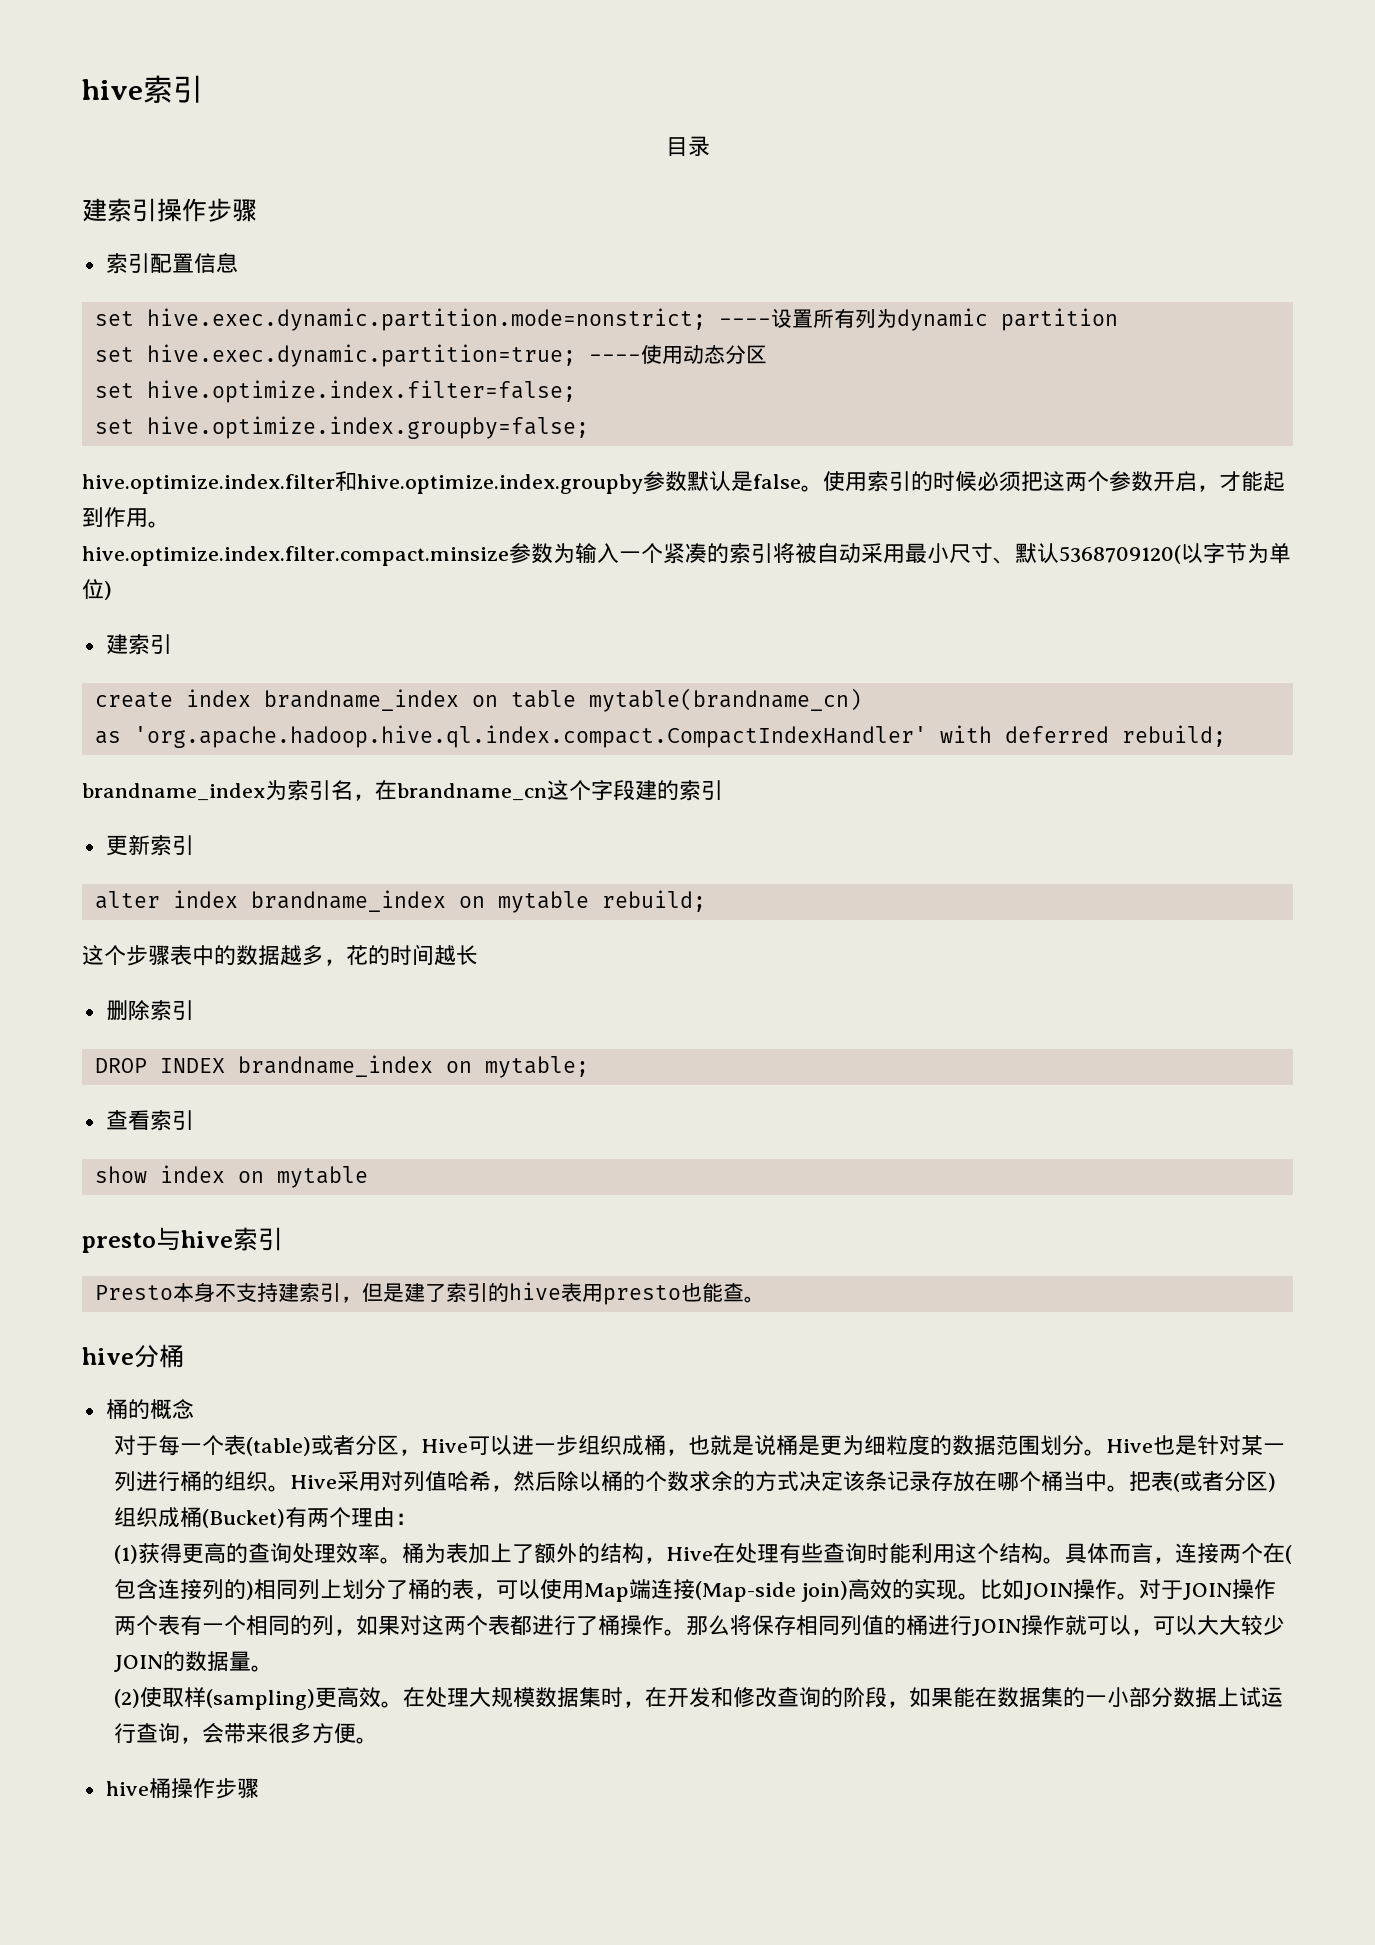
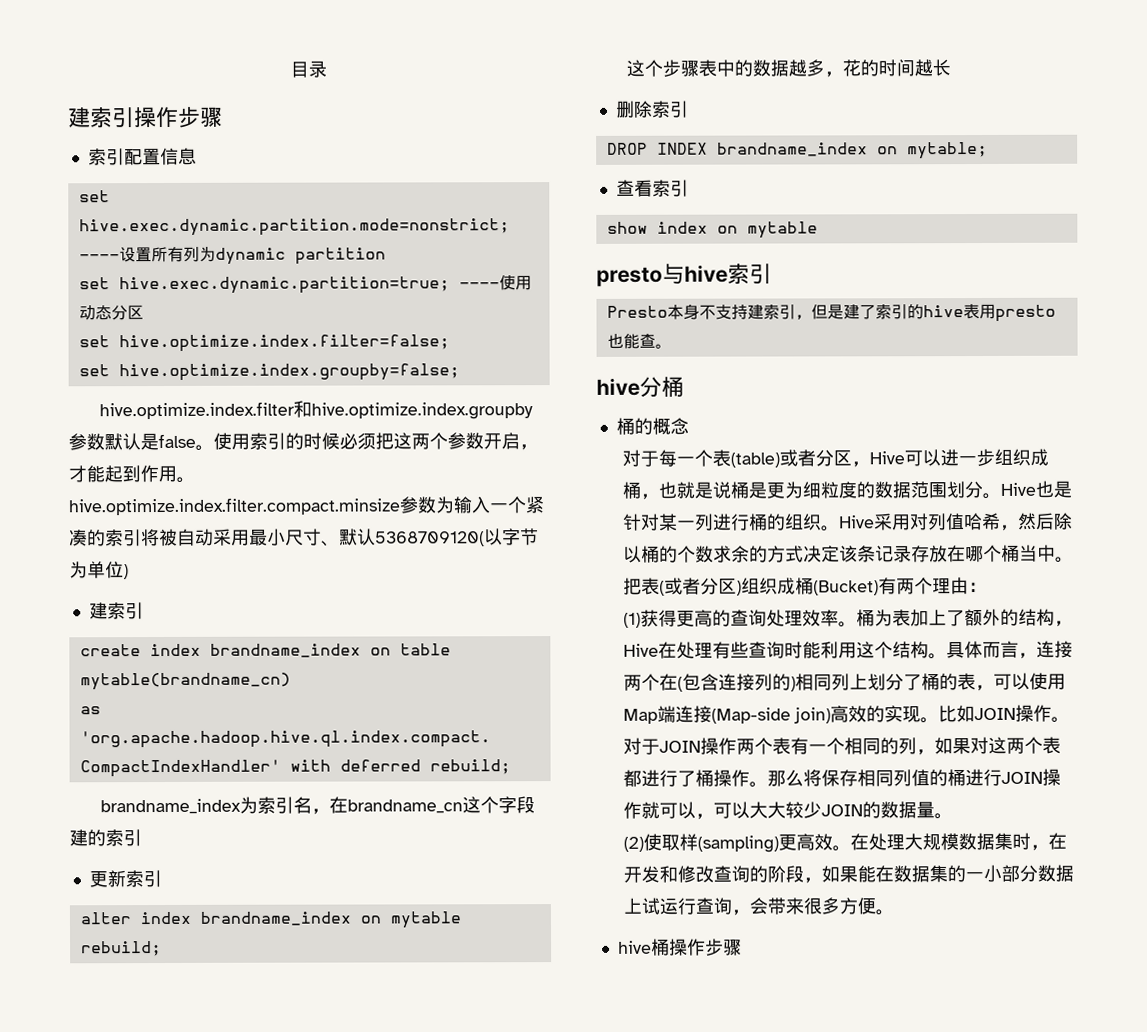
[82,75,203,103] hive索引 // -> (289, 69) none

